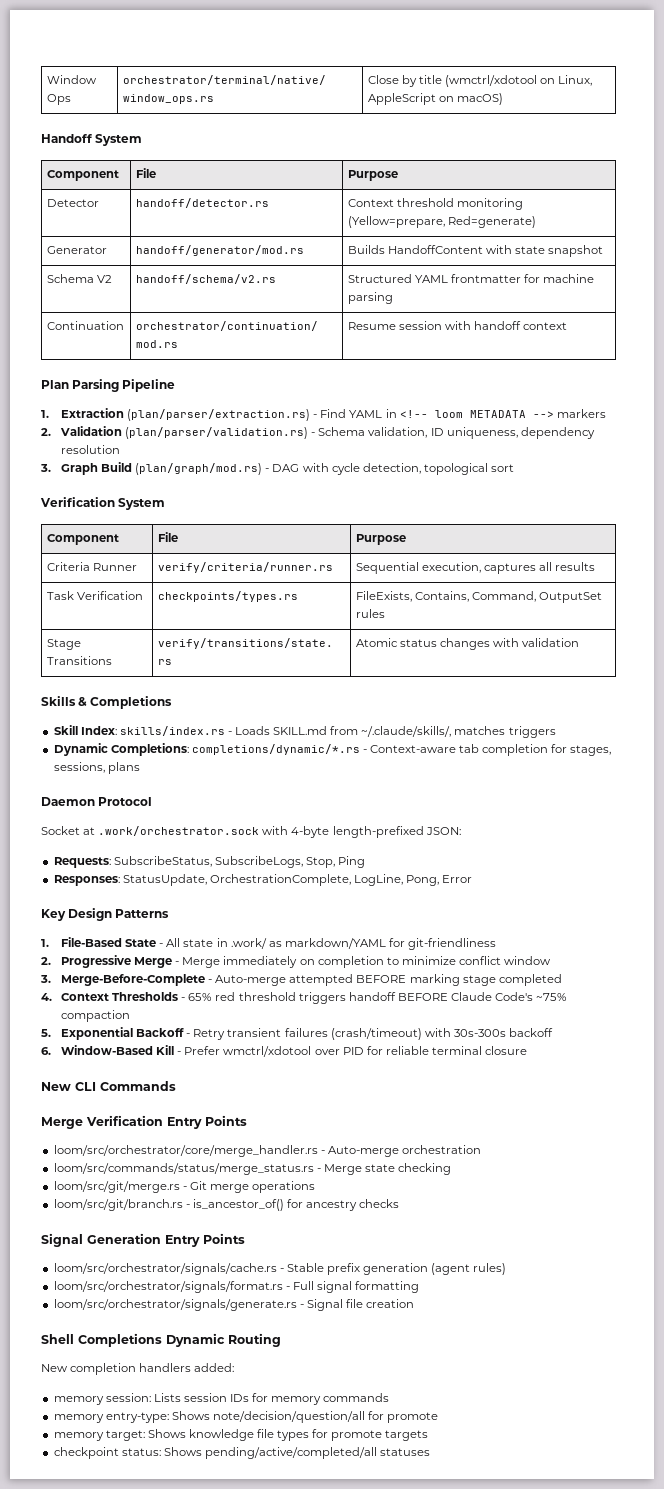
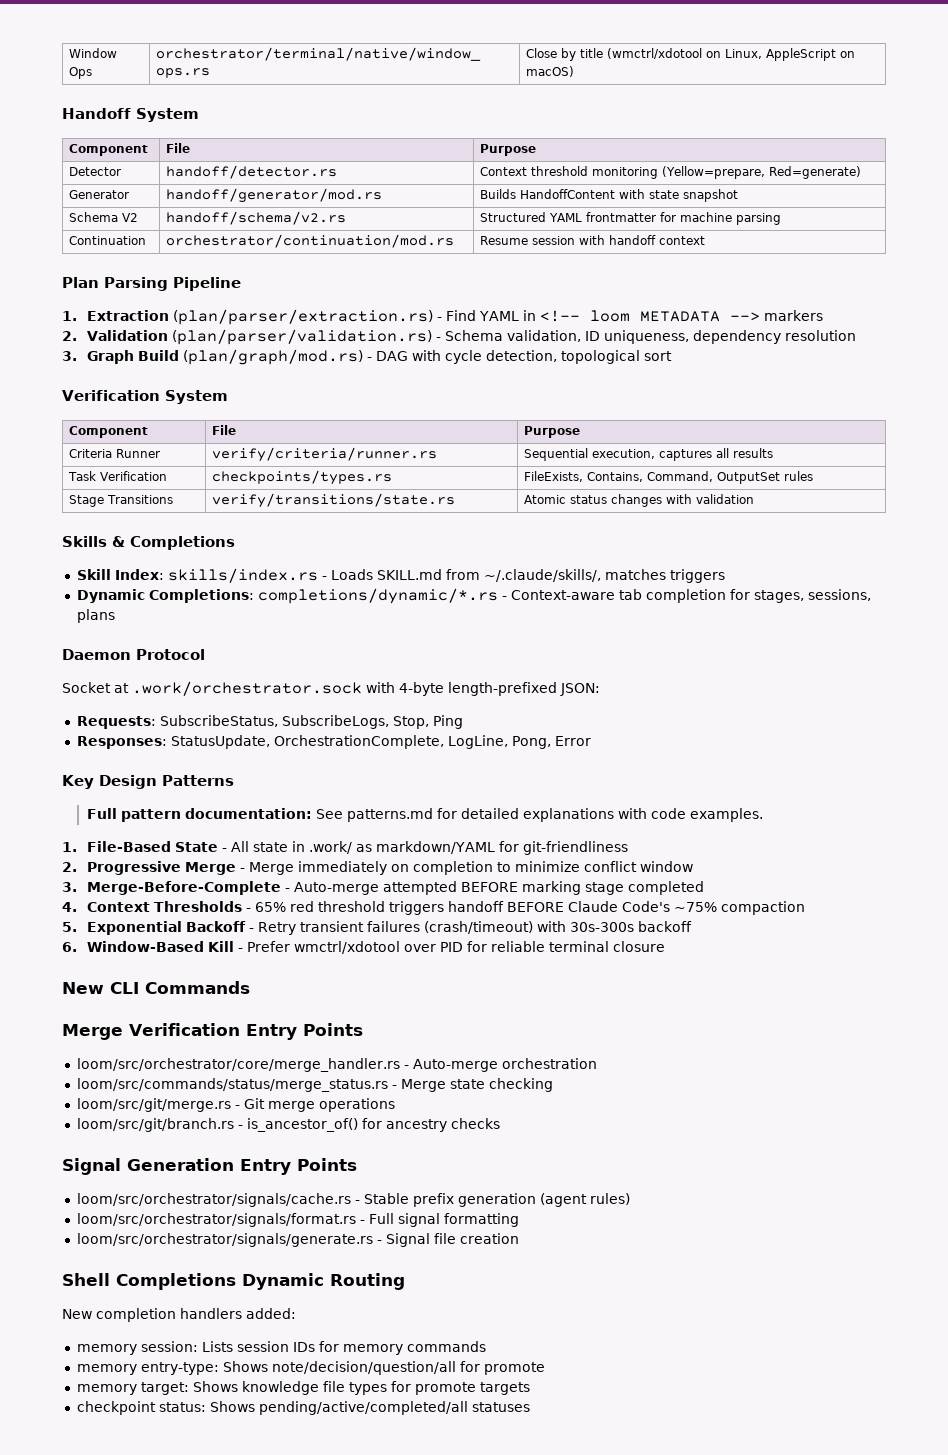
(170, 913) none -> [86,808,763,822] // Full pattern documentation: See patterns.md for detailed explanations with code examples.

